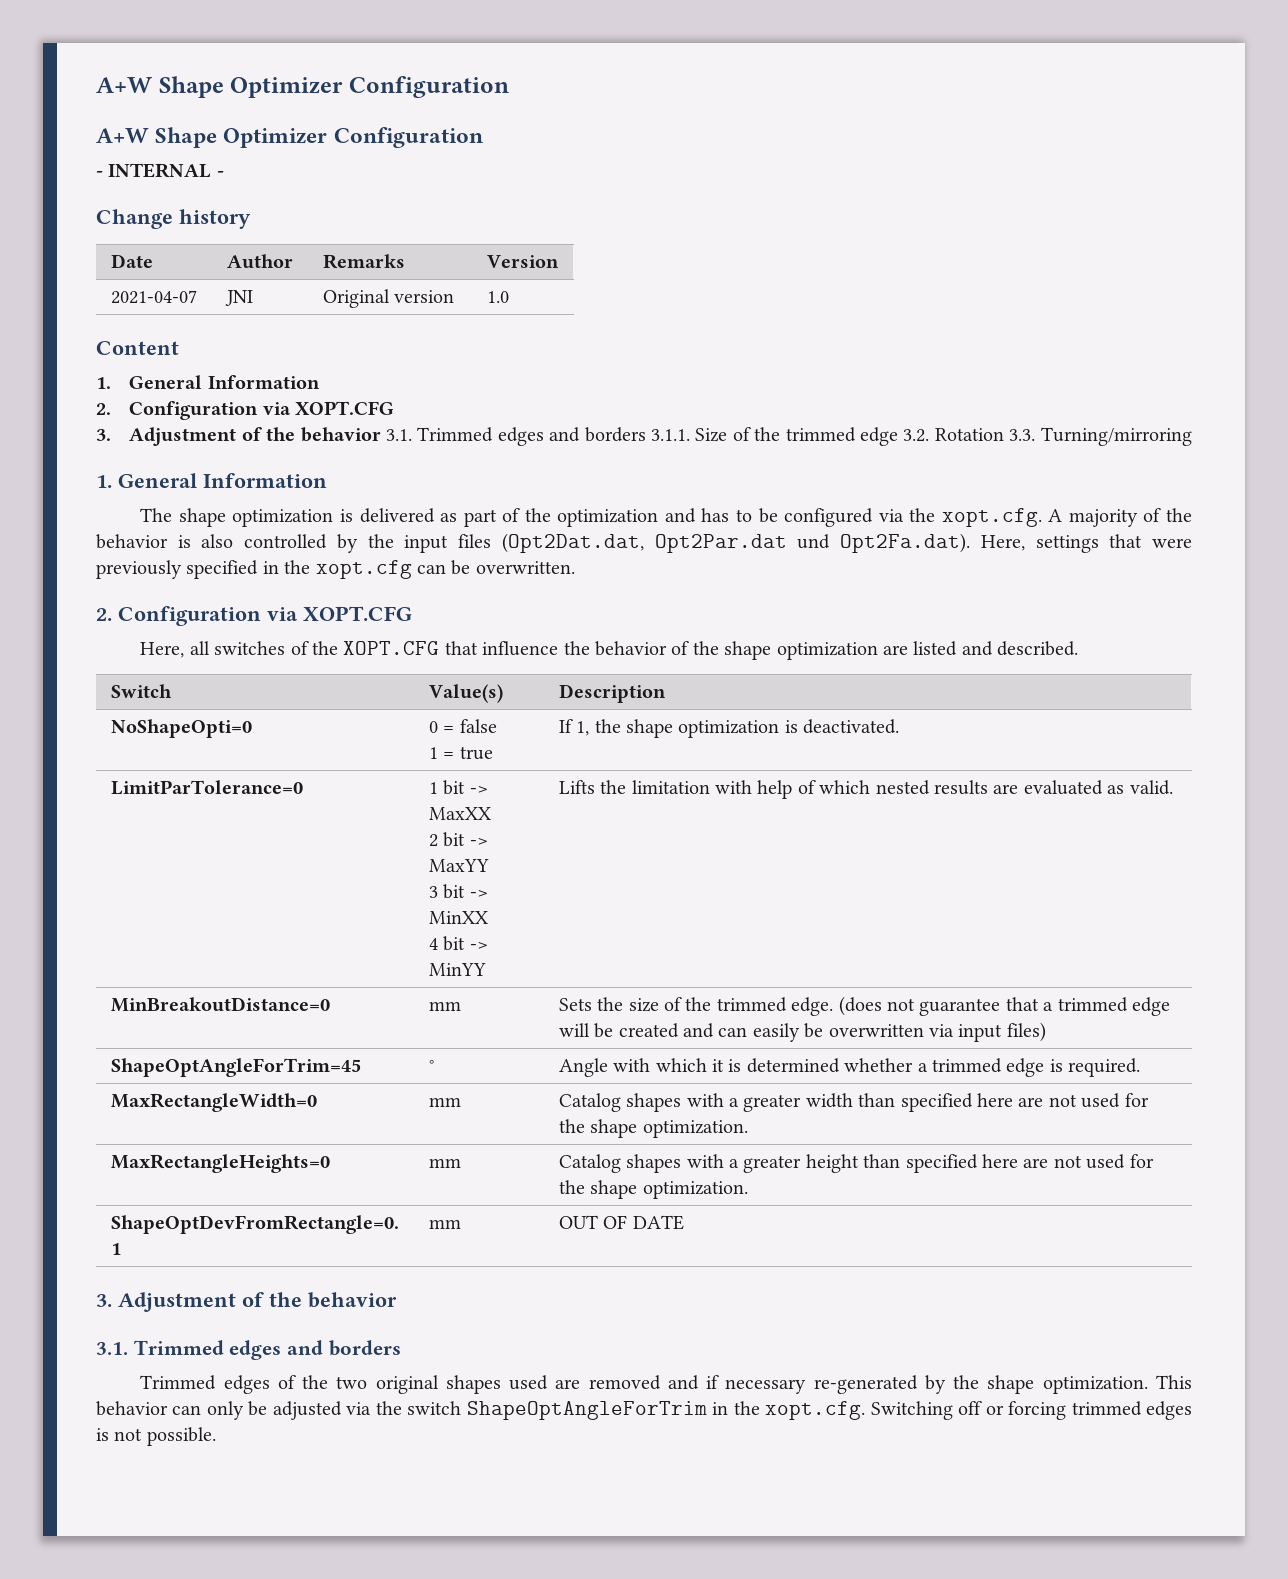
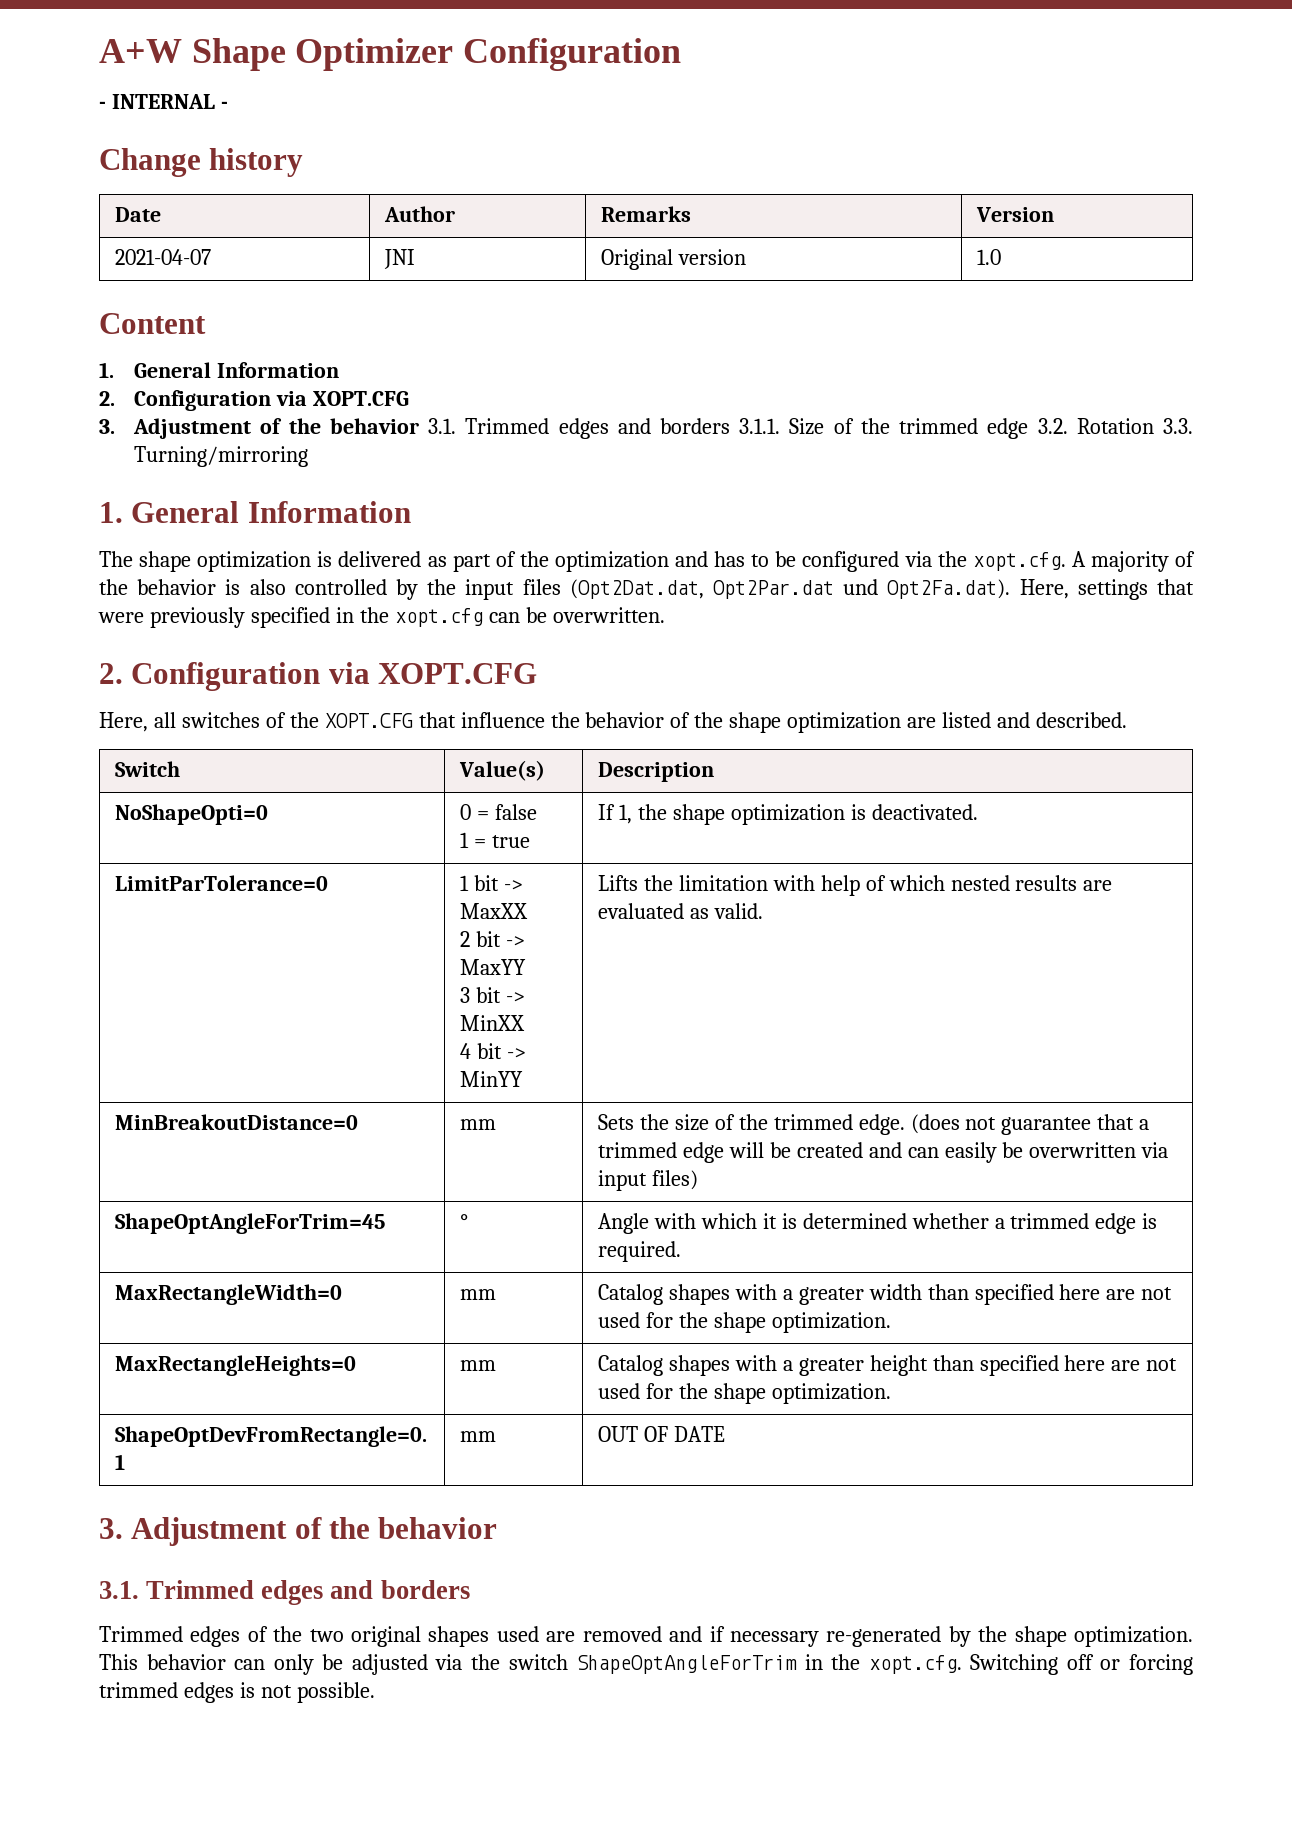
[96,76,509,98] [96,127,483,148] A+W Shape Optimizer Configuration // A+W Shape Optimizer Configuration -> [99,38,682,71] A+W Shape Optimizer Configuration

